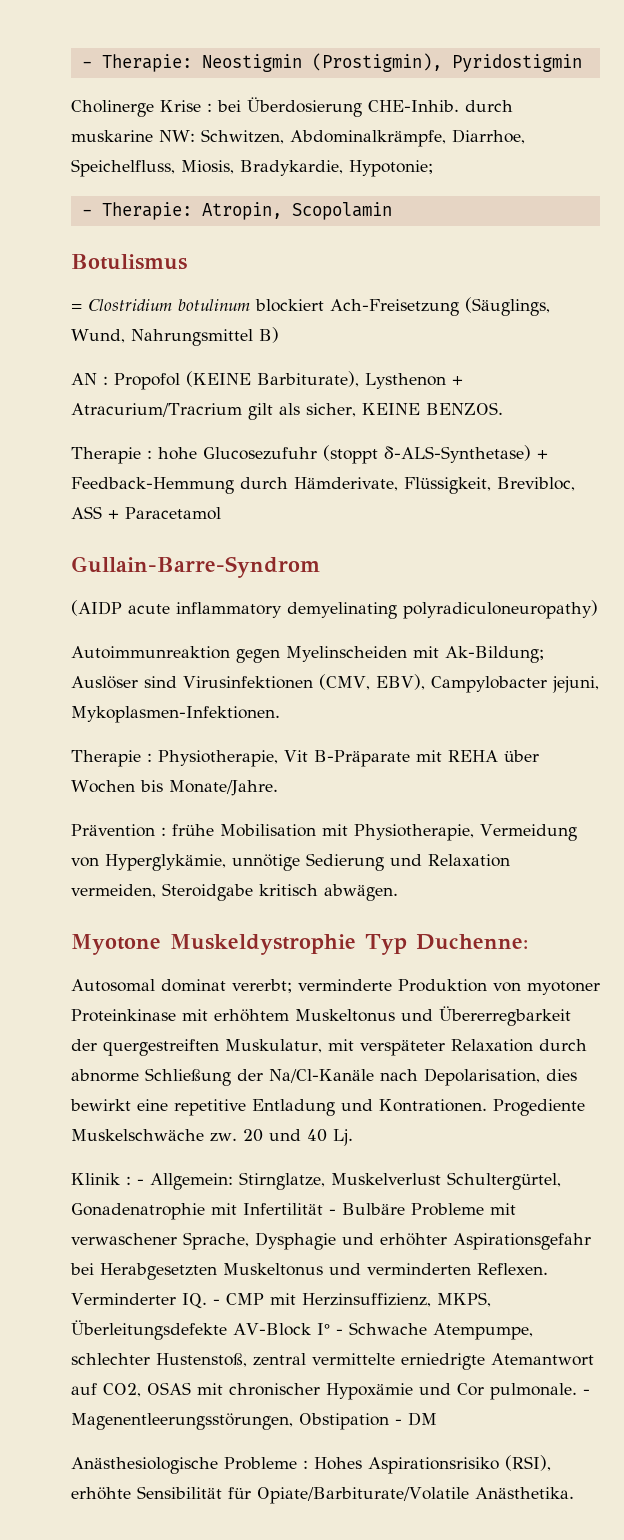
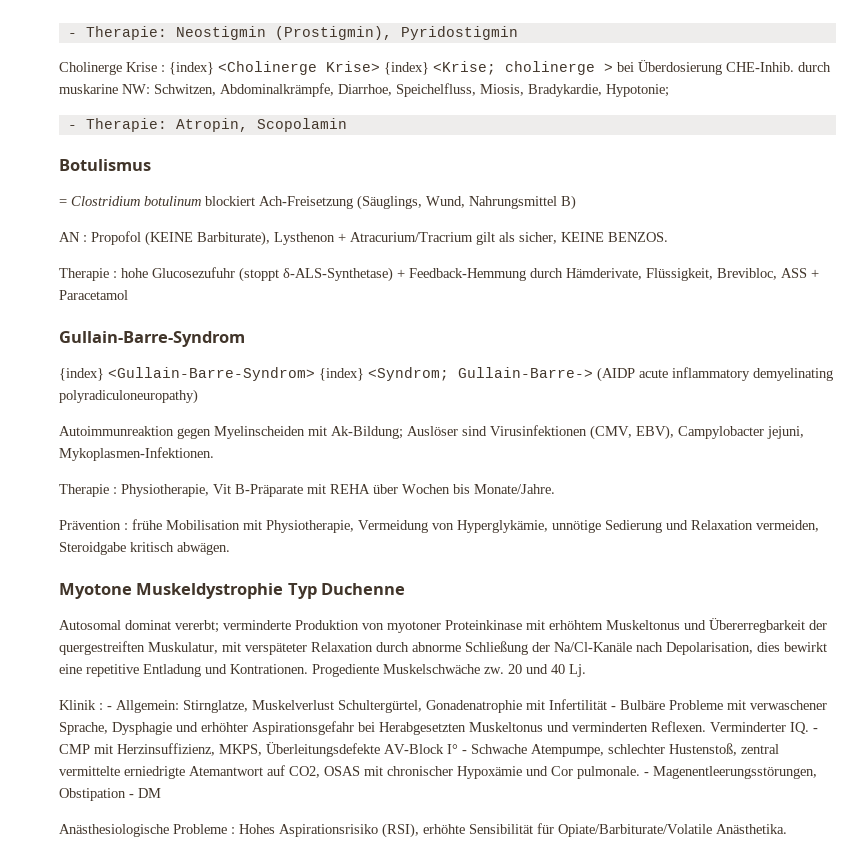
(212, 107) none -> [169,61,613,75] {index} <Cholinerge Krise> {index} <Krise; cholinerge >
(320, 567) none -> [59,367,593,381] {index} <Gullain-Barre-Syndrom> {index} <Syndrom; Gullain-Barre->
[415,934,528,950] Duchenne: -> [321,583,406,595] Duchenne

